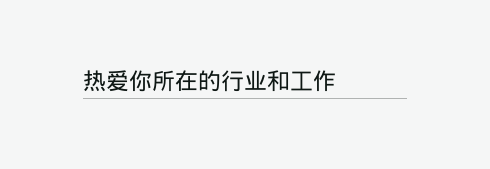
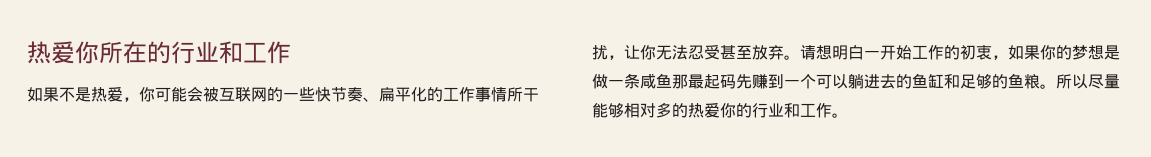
(336, 81) none -> [27,86,539,102] [592,45,1120,60] [592,73,1120,89] [592,102,848,118] // 如果不是热爱，你可能会被互联网的一些快节奏、扁平化的工作事情所干扰，让你无法忍受甚至放弃。请想明白一开始工作的初衷，如果你的梦想是做一条咸鱼那最起码先赚到一个可以躺进去的鱼缸和足够的鱼粮。所以尽量能够相对多的热爱你的行业和工作。

